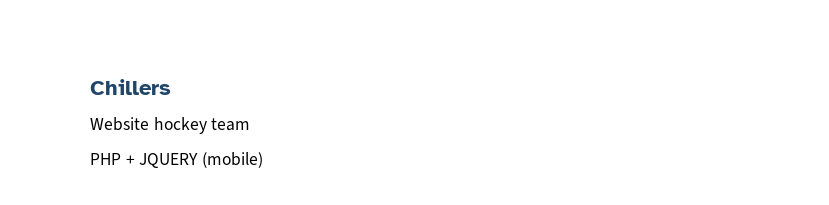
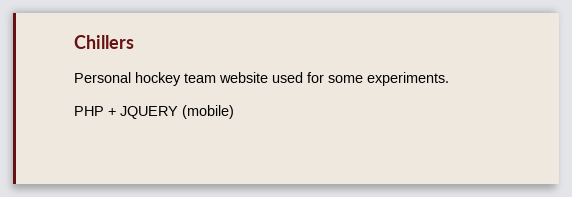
[90,117,149,131] Website -> [74,72,131,83] Personal
(251, 124) none -> [219,72,449,86] website used for some experiments.

